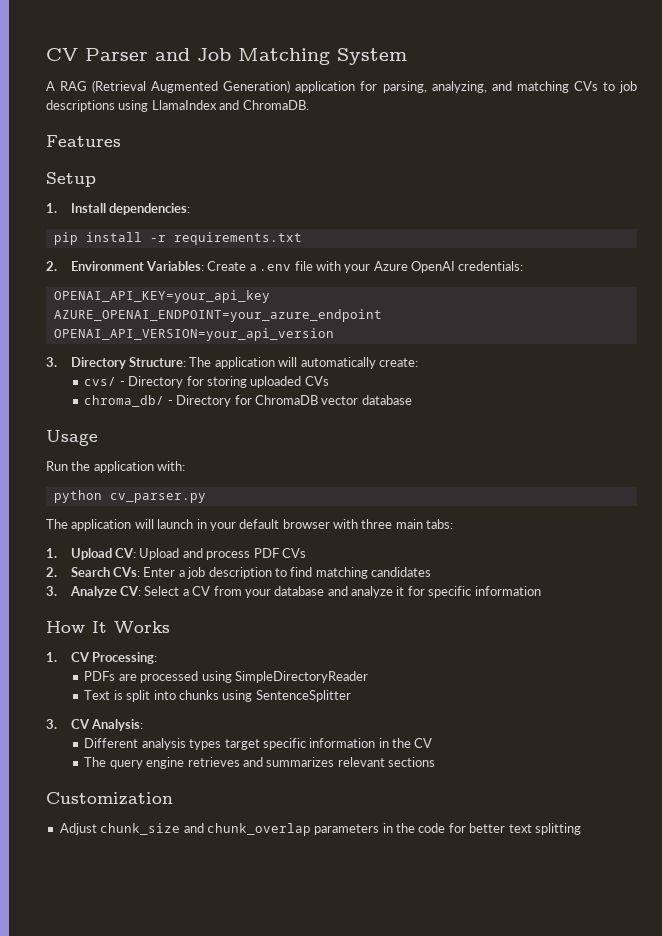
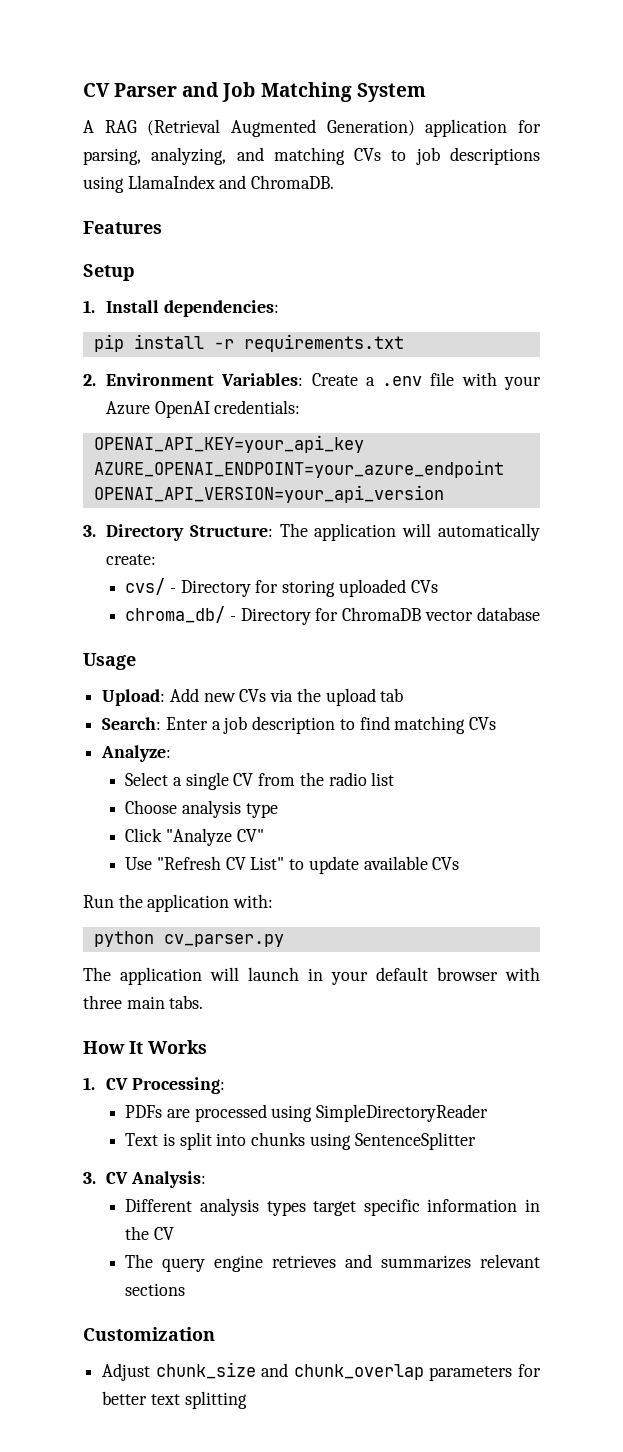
(98, 438) none -> [102,688,404,706] [102,716,497,734] [101,745,172,762] [125,772,395,790] [125,800,278,818] [125,828,264,846] [125,856,460,874] // Upload: Add new CVs via the upload tab // Search: Enter a job description to find matching CVs // Analyze: // Select a single CV from the radio list // Choose analysis type // Click "Analyze CV" // Use "Refresh CV List" to update available CVs
[426,519,454,529] [46,548,306,560] [46,567,432,579] [46,586,541,598] tabs: // 1. Upload CV: Upload and process PDF CVs // 2. Search CVs: Enter a job description to find matching candidates // 3. Analyze CV: Select a CV from your database and analyze it for specific information -> [169,995,204,1009] tabs.
[382,823,446,833] in the code -> (513, 1373) none

